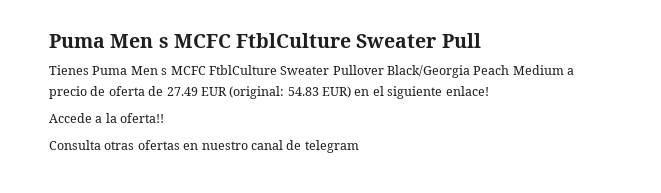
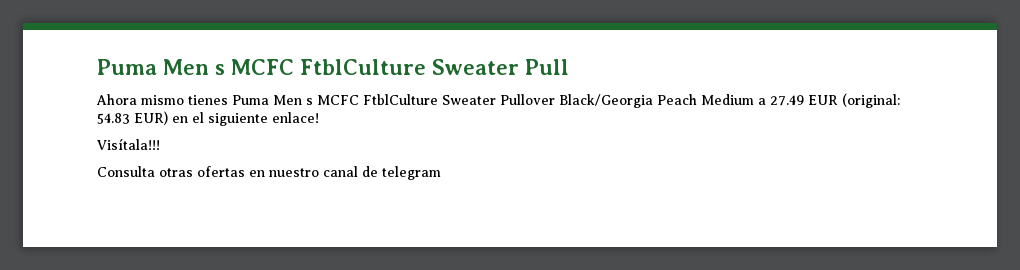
[49,65,89,75] Tienes -> [96,94,228,105] Ahora mismo tienes
[49,86,164,99] precio de oferta de -> (766, 101) none
[49,113,165,123] Accede a la oferta!! -> [97,138,160,150] Visítala!!!

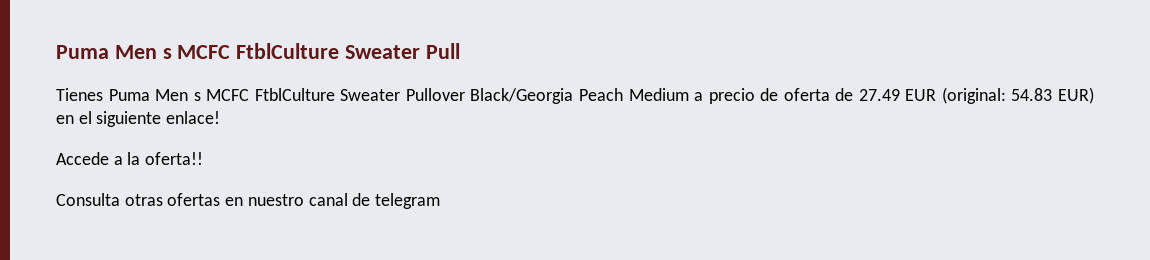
[96,94,228,105] Ahora mismo tienes -> [56,88,103,101] Tienes
(766, 101) none -> [708,88,854,104] precio de oferta de
[97,138,160,150] Visítala!!! -> [56,152,204,165] Accede a la oferta!!

